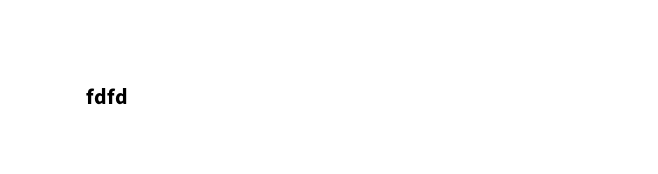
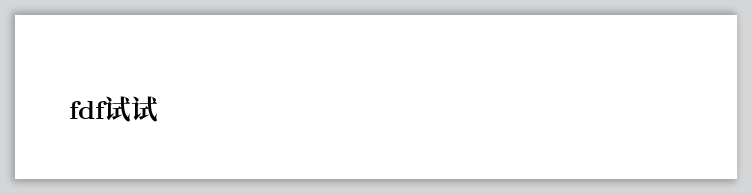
[86,88,128,105] fdfd -> [69,96,158,123] fdf试试

